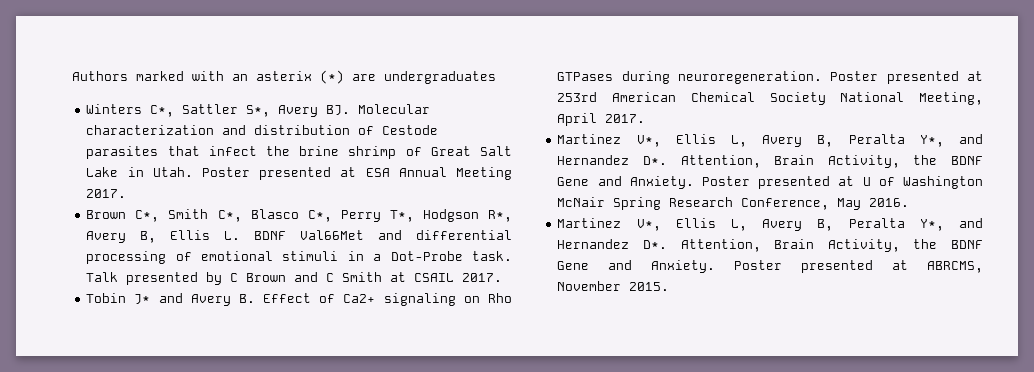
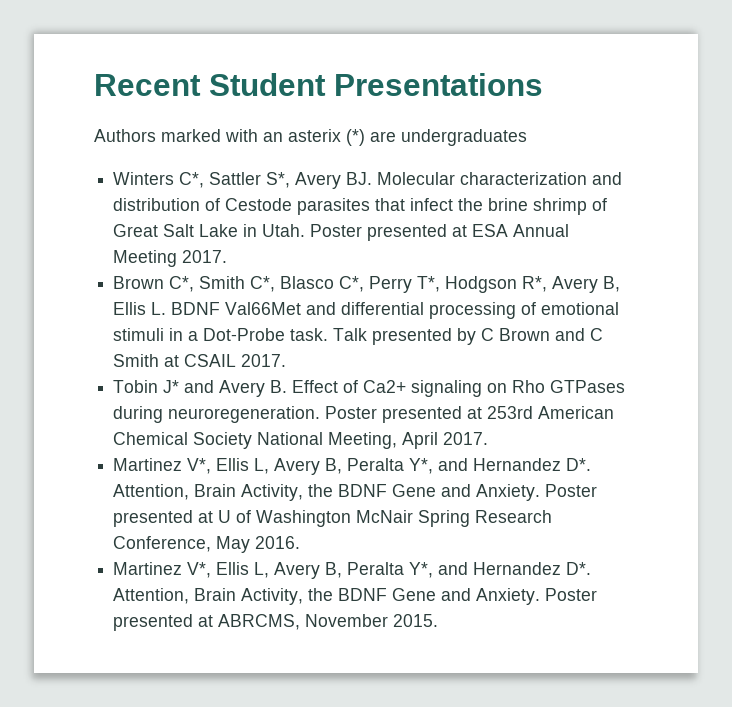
(72, 76) none -> [94,73,543,96] Recent Student Presentations //

